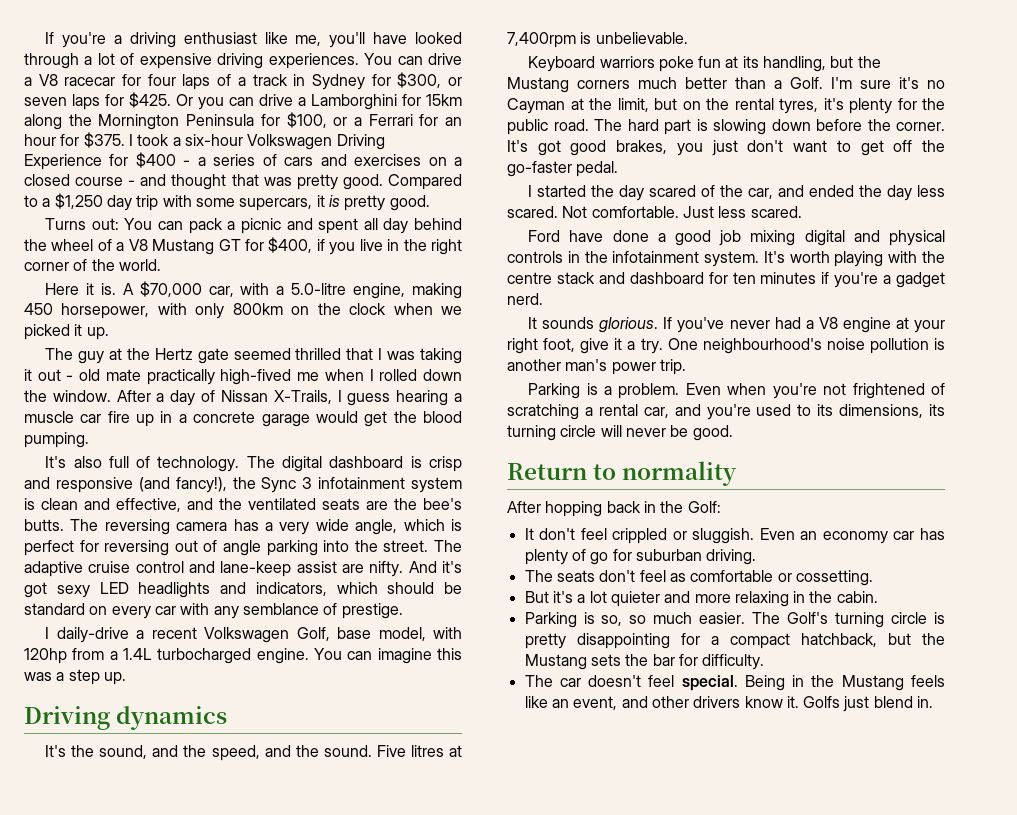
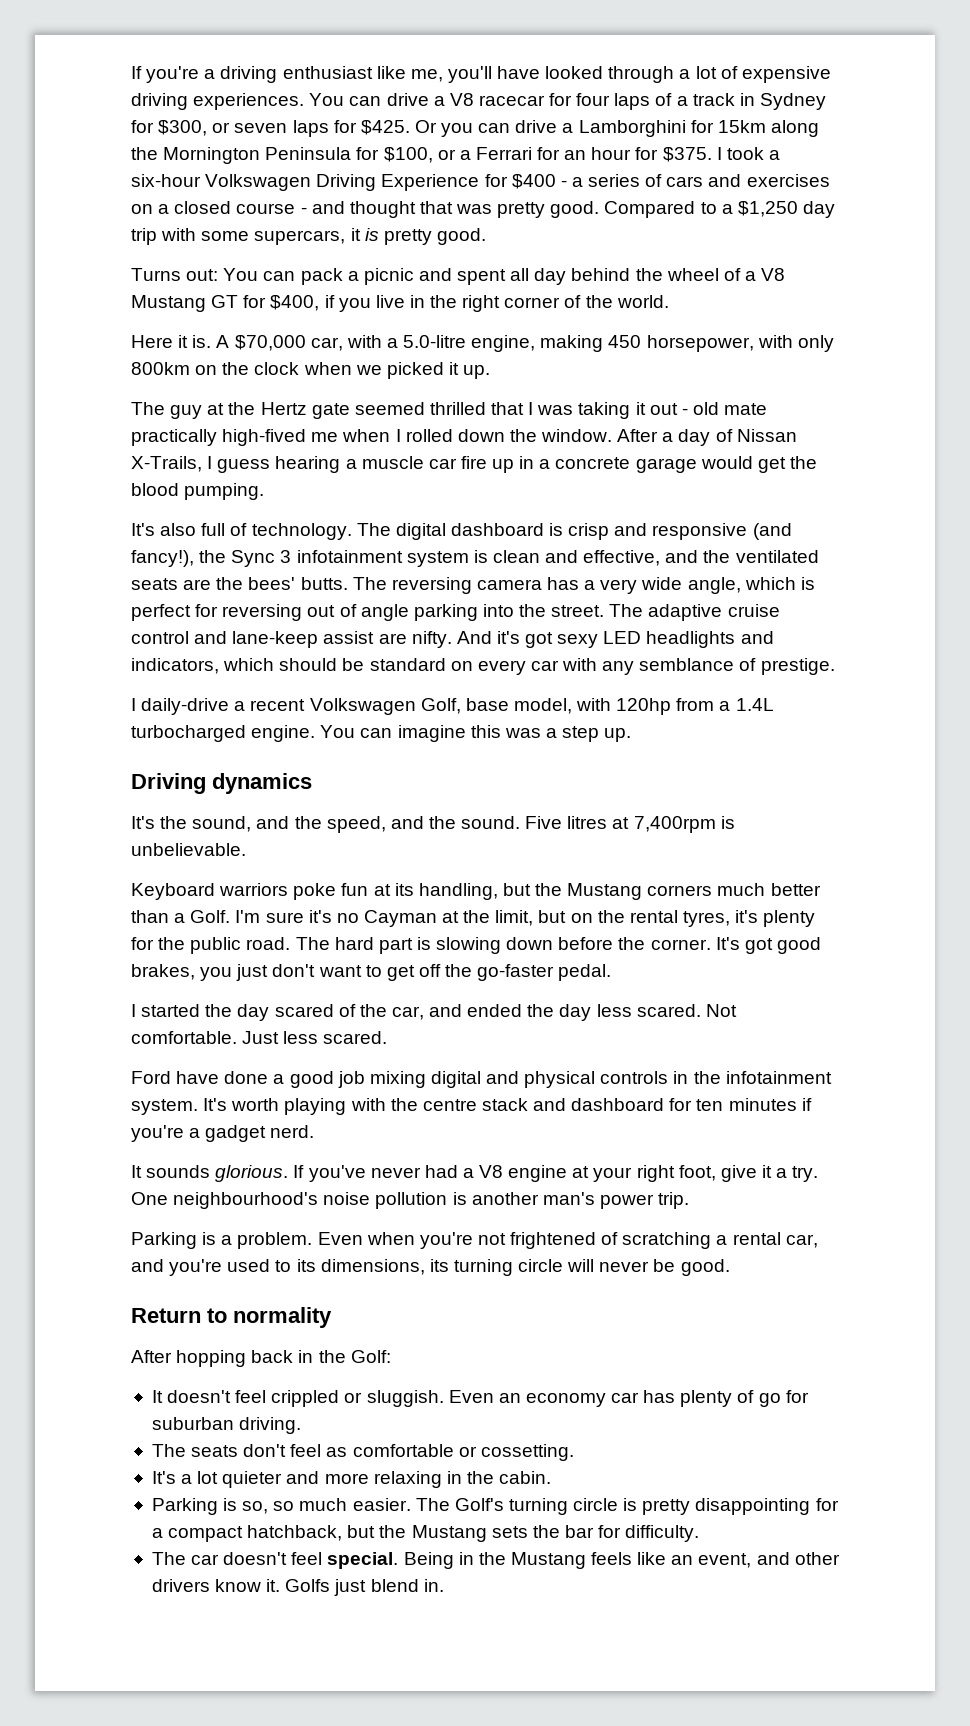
[423,498,462,510] bee's -> [248,577,296,590] bees'
[539,528,576,540] don't -> [167,1390,232,1403] doesn't
[524,591,573,603] But it's -> [151,1471,176,1484] It's

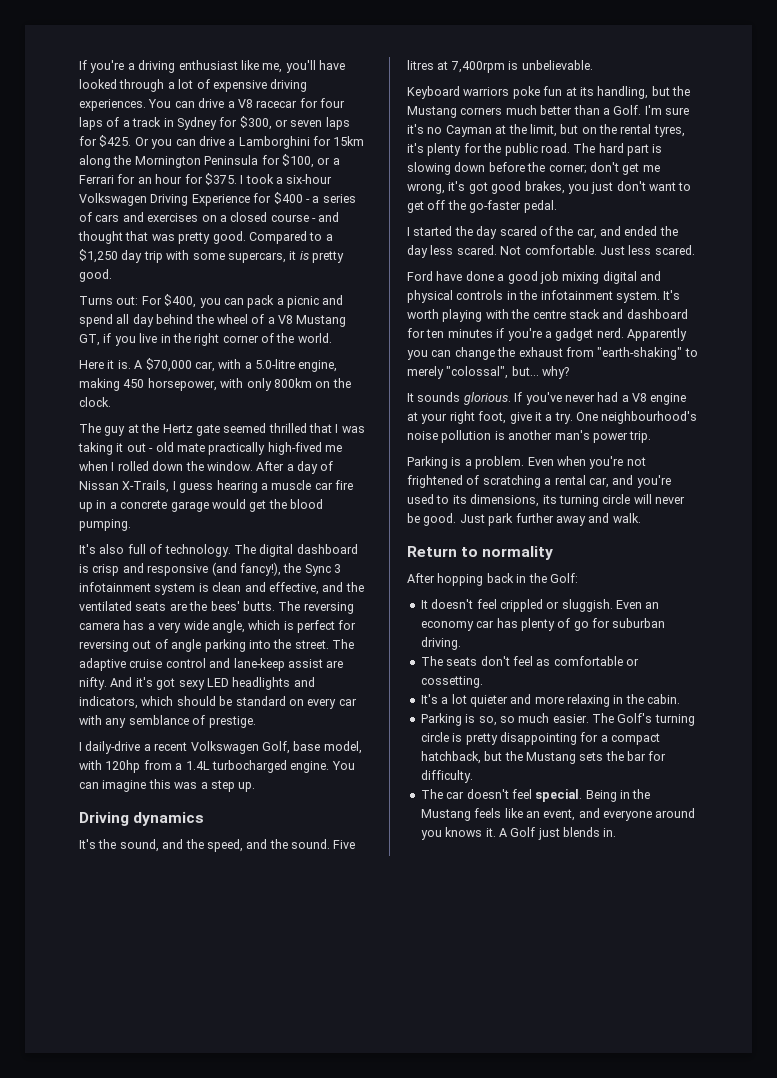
[223,268,259,281] You -> [141,294,221,308] For $400, you
[457,269,507,285] spent -> [79,314,113,327] spend
[211,295,320,311] GT for $400, -> [79,334,100,346] GT,
[254,362,491,379] clock when we picked it up. -> [79,397,111,407] clock.
[650,937,740,950] corner. It's -> [548,162,660,175] [407,181,466,194] corner; don't get me wrong, it's
(315, 1131) none -> [627,328,687,341] [407,347,698,360] [407,366,570,379] Apparently you can change the exhaust from "earth-shaking" to merely "colossal", but... why?
(730, 1267) none -> [459,513,641,526] Just park further away and walk.
[794,1552,840,1565] [151,1579,419,1596] other drivers know it. Golfs just blend -> [603,808,696,821] [420,827,600,840] everyone around you knows it. A Golf just blends

